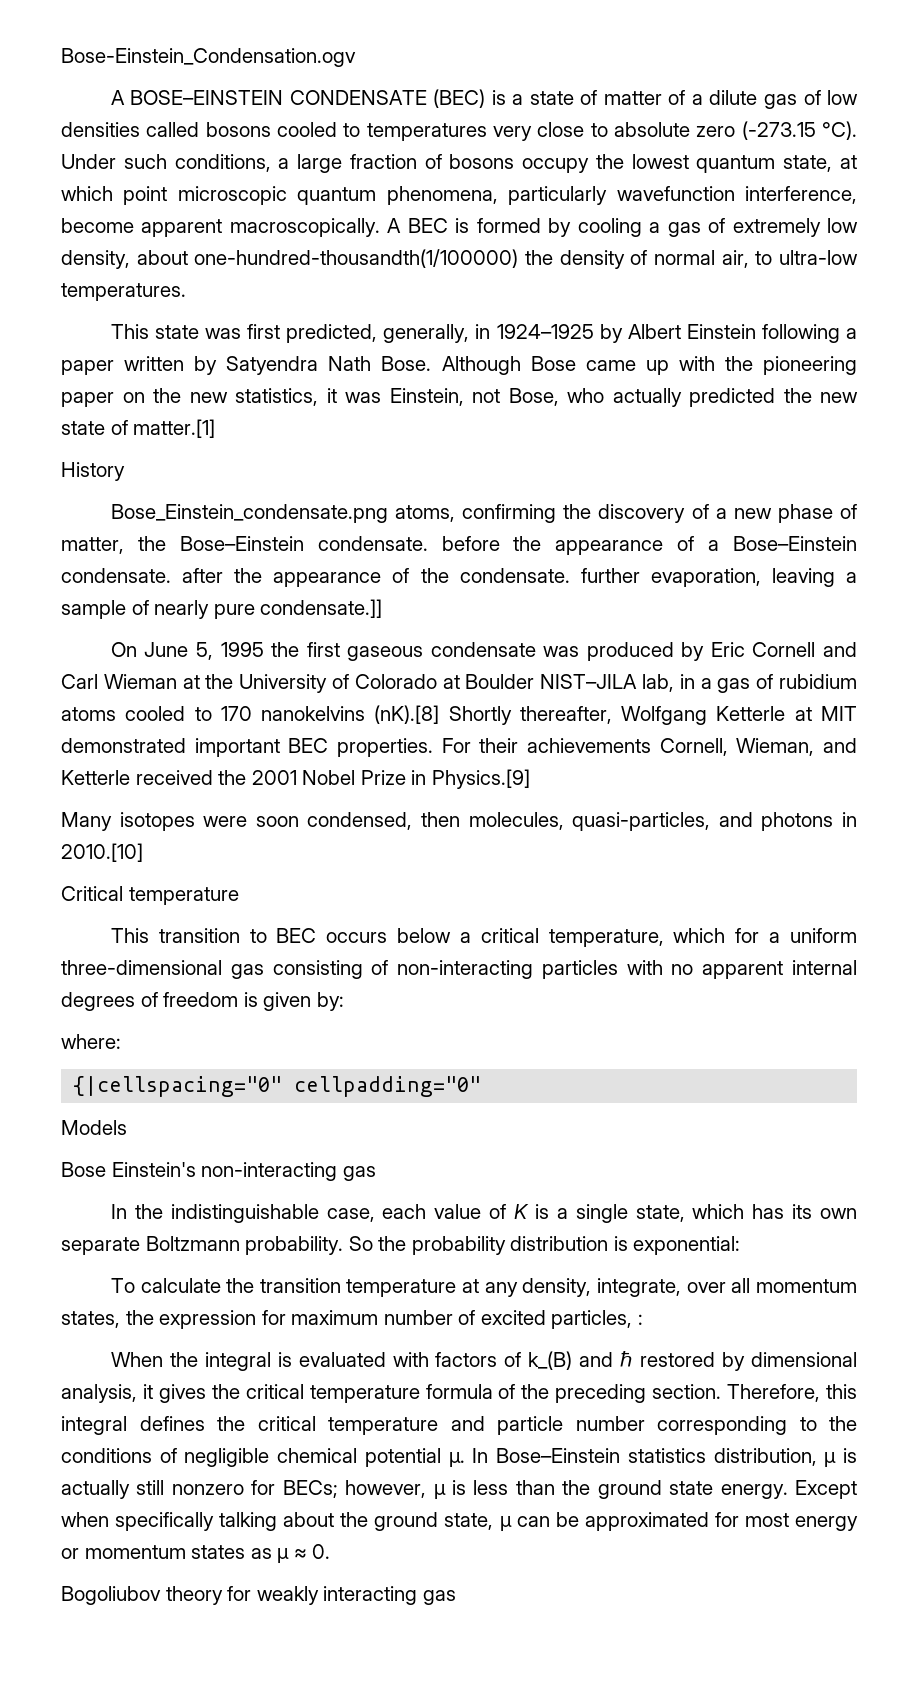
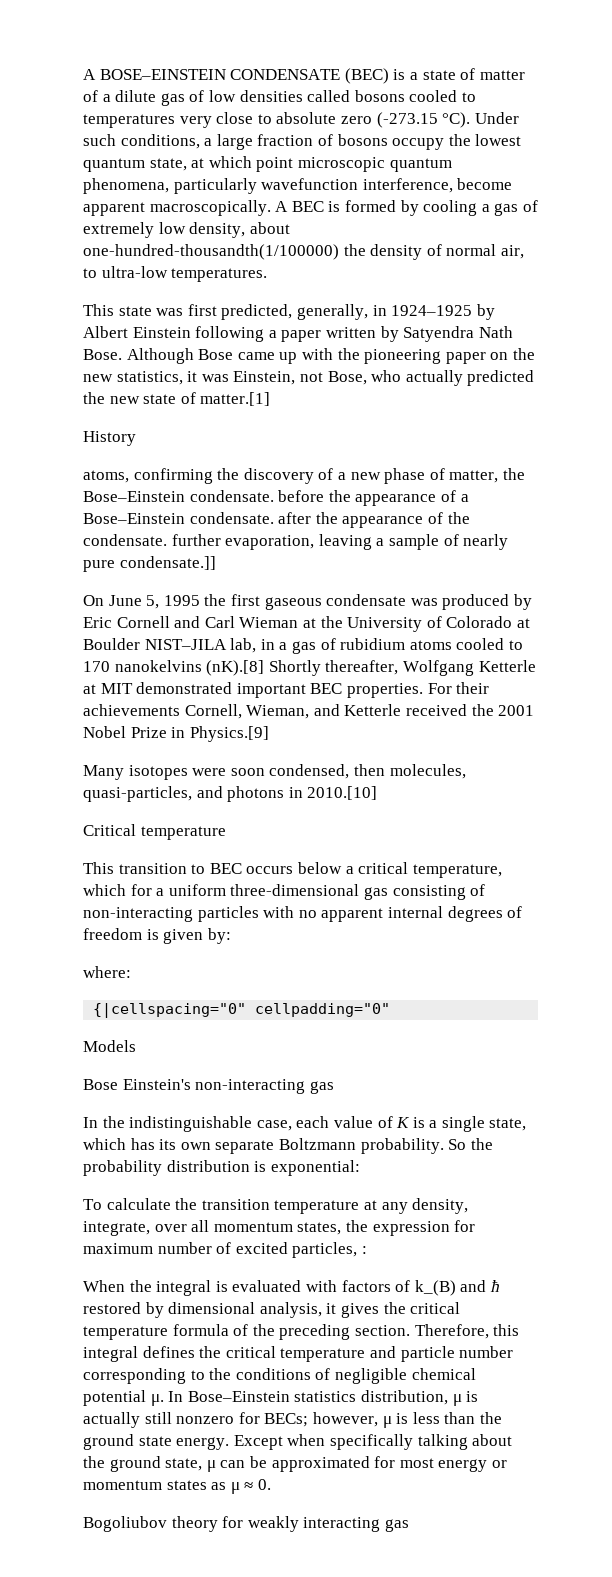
[61,48,356,67] Bose-Einstein_Condensation.ogv // -> (83, 74) none
[110,504,388,523] Bose_Einstein_condensate.png -> (136, 438) none

